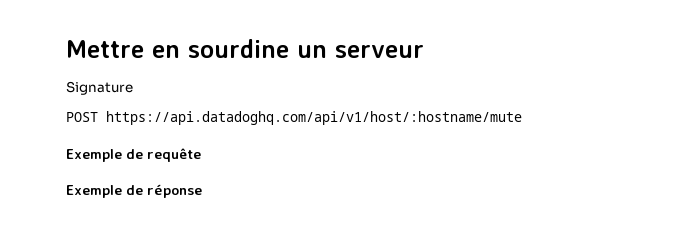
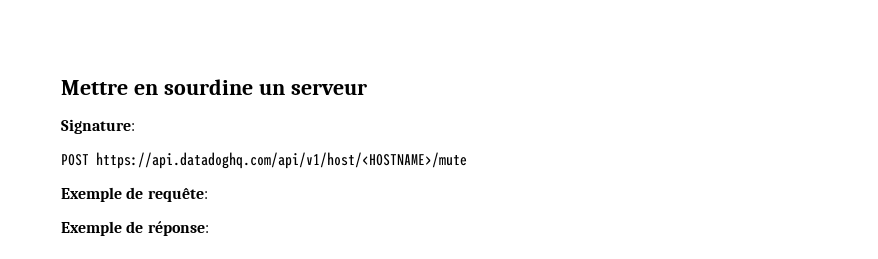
[66,81,133,95] Signature -> [61,119,135,134] Signature:
[106,111,522,125] [66,148,201,162] [66,184,202,198] https://api.datadoghq.com/api/v1/host/:hostname/mute // Exemple de requête // Exemple de réponse -> [96,152,467,169] [61,187,208,202] [61,221,209,236] https://api.datadoghq.com/api/v1/host/<HOSTNAME>/mute // Exemple de requête: // Exemple de réponse:

